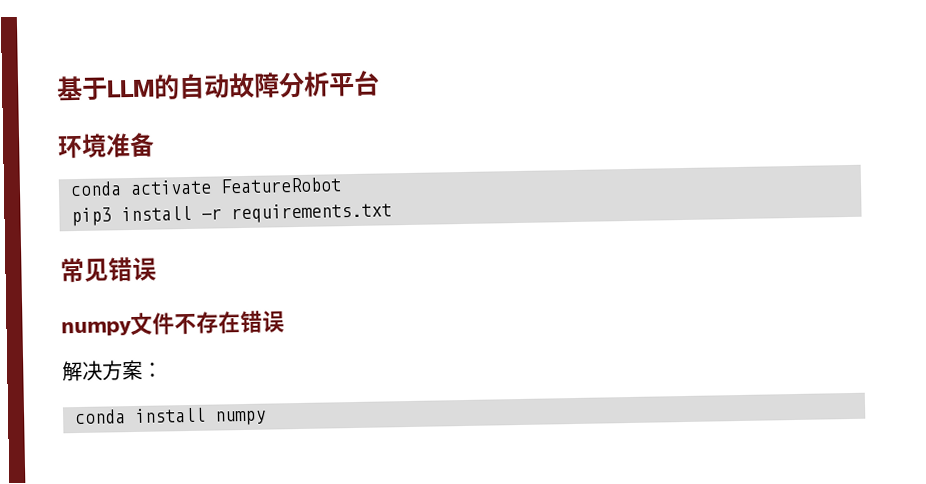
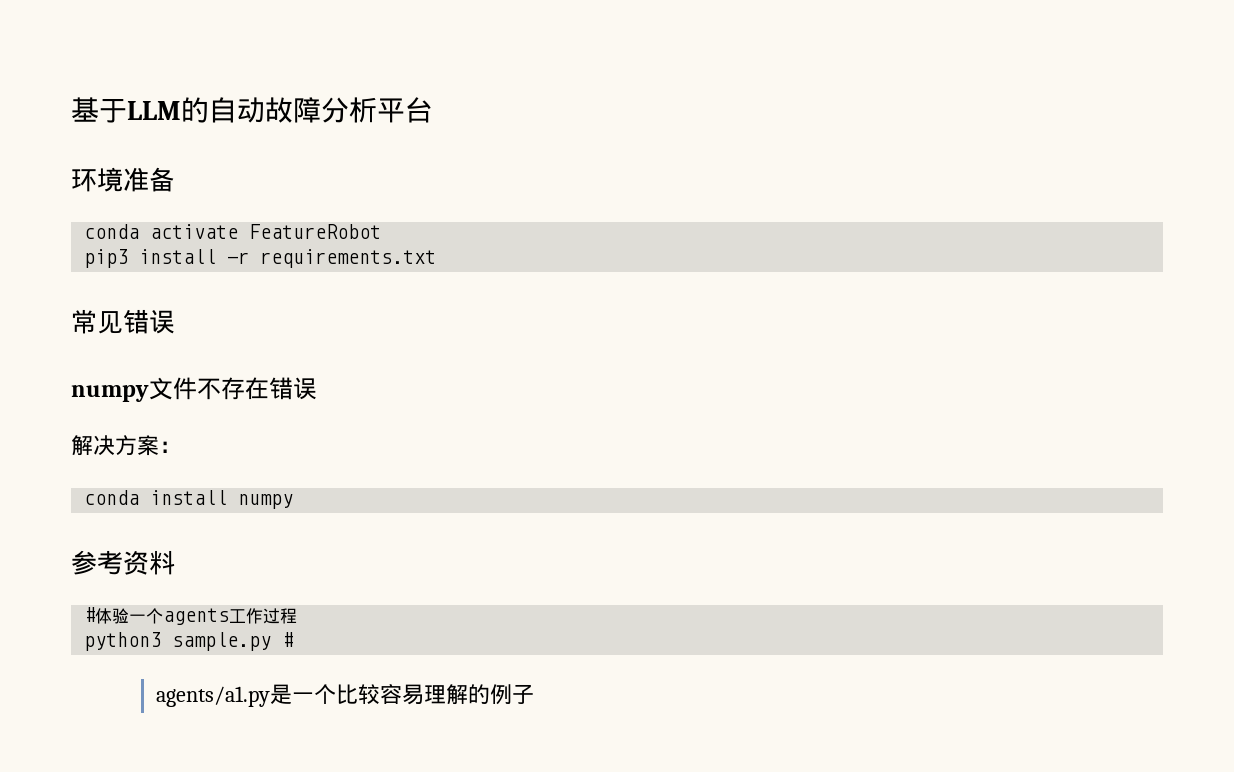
(266, 418) none -> [71,550,175,575] [84,607,298,625] [84,632,294,651] [156,684,535,707] // 参考资料 // #体验一个agents工作过程 // python3 sample.py # // agents/a1.py是一个比较容易理解的例子

